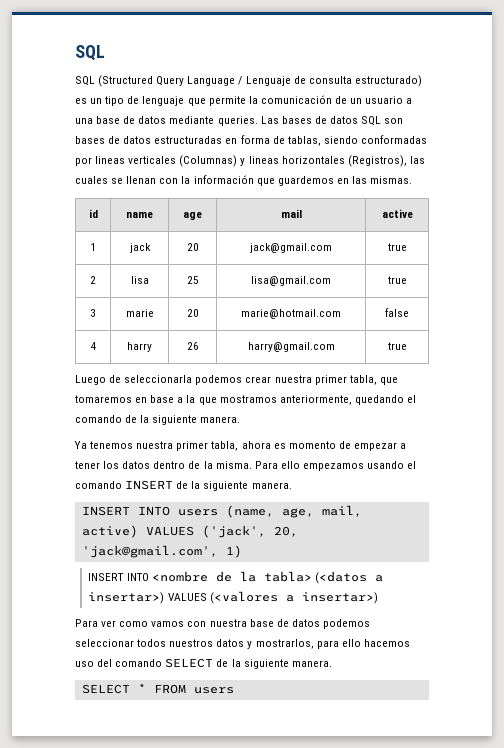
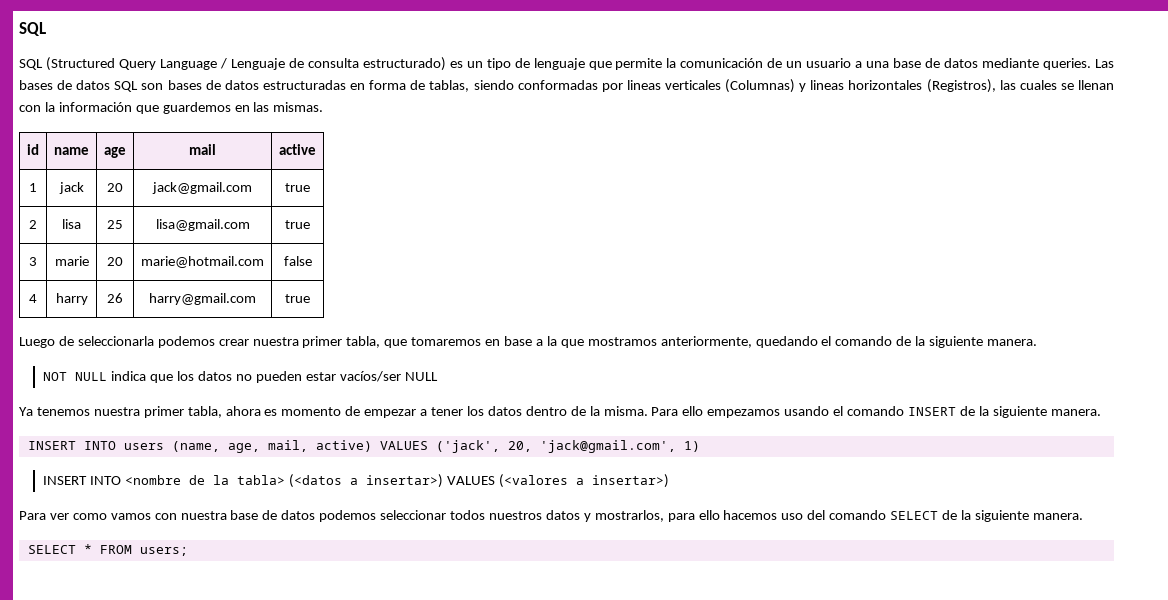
(241, 419) none -> [43,371,438,383] // NOT NULL indica que los datos no pueden estar vacíos/ser NULL
[193,687,234,694] users -> [139,547,188,556] users;

